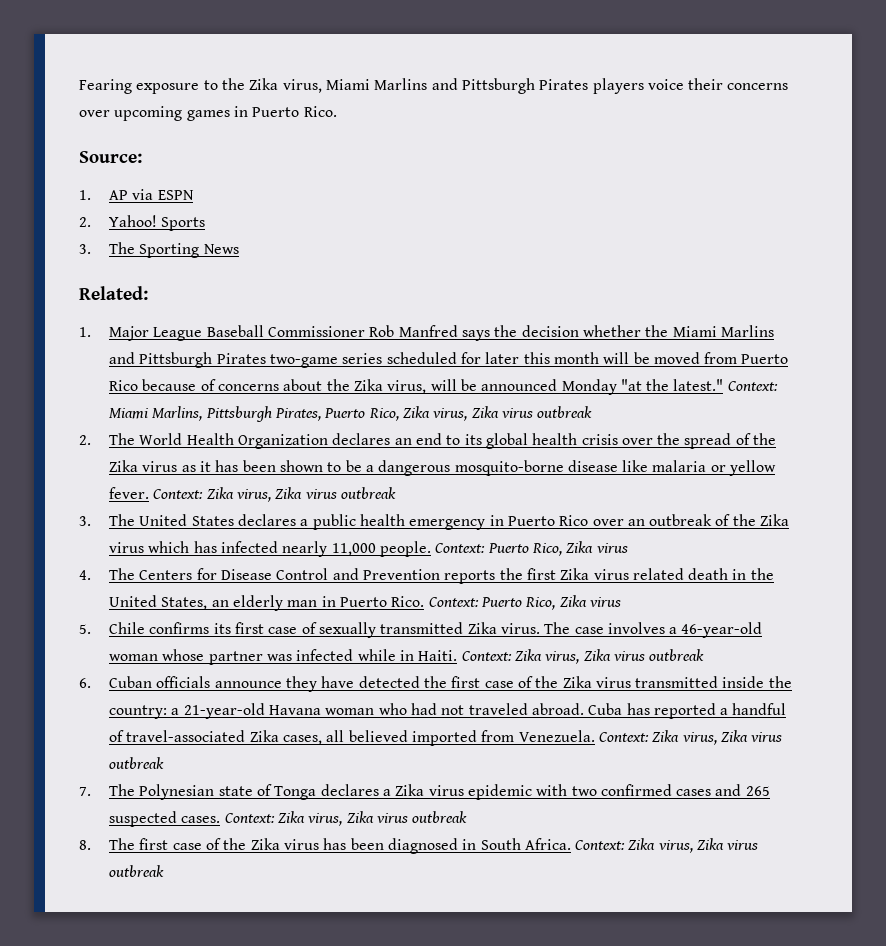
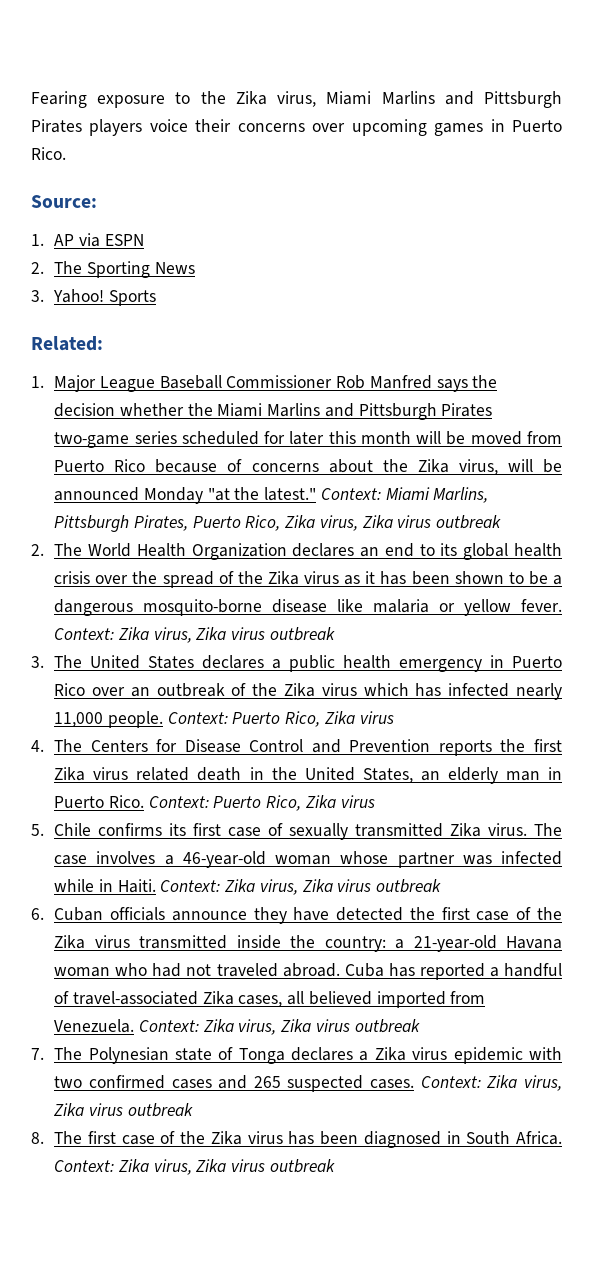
[108,215,206,231] [79,244,91,254] Yahoo! Sports // 3. -> (44, 268) none
(239, 249) none -> [31,289,156,306] // 3. Yahoo! Sports

